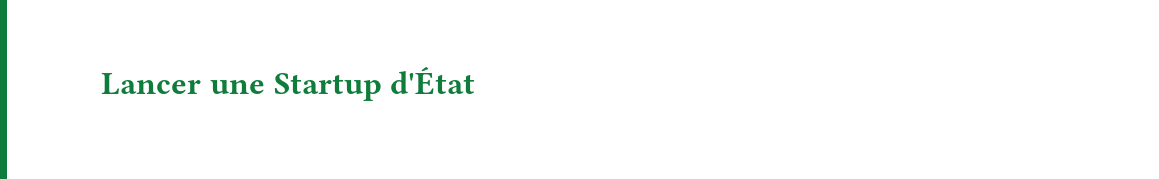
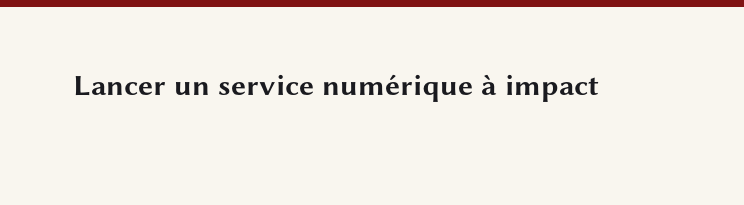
[209,66,476,101] une Startup d'État -> [174,74,599,102] un service numérique à impact

